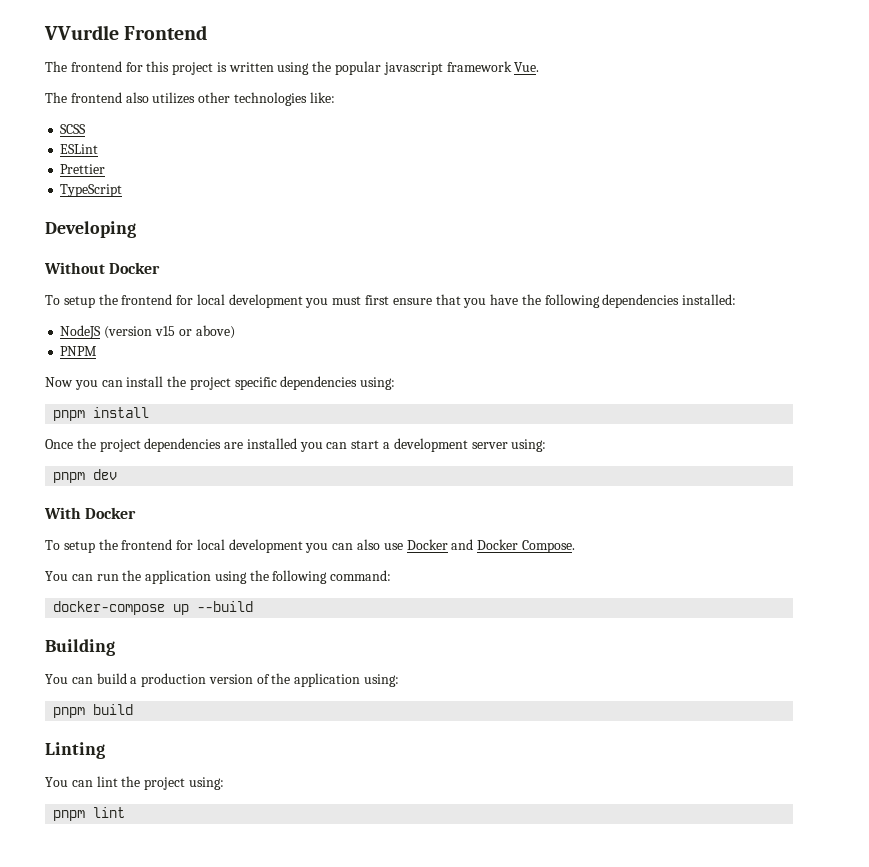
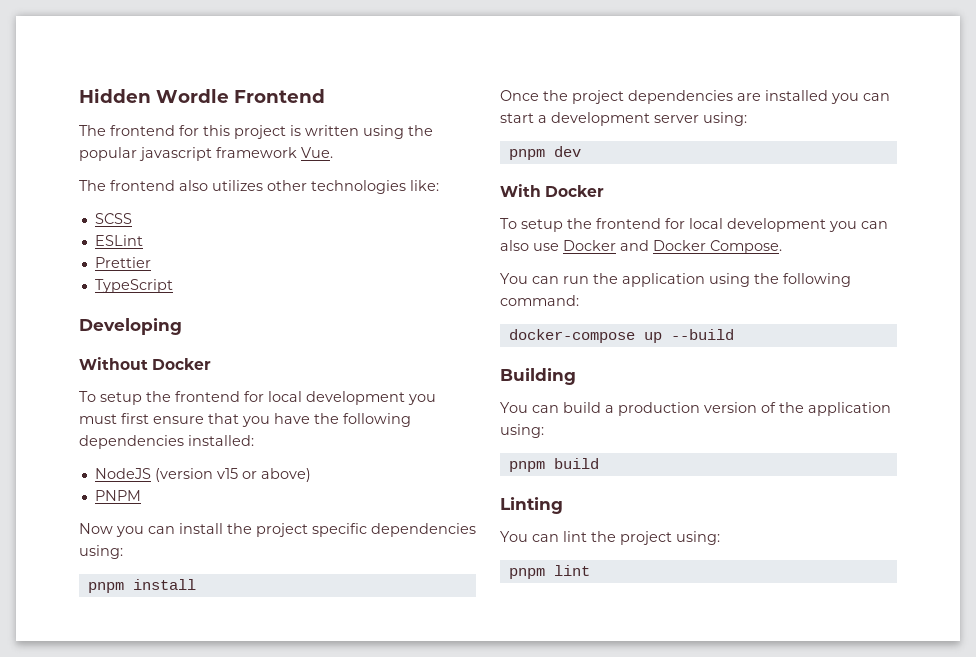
[44,25,119,40] VVurdle -> [79,88,229,103] Hidden Wordle

